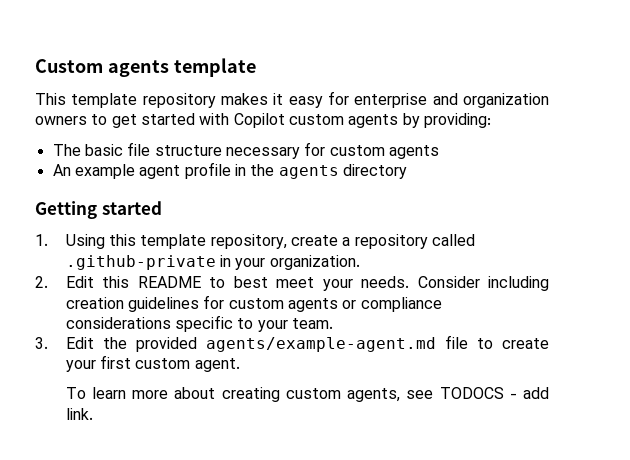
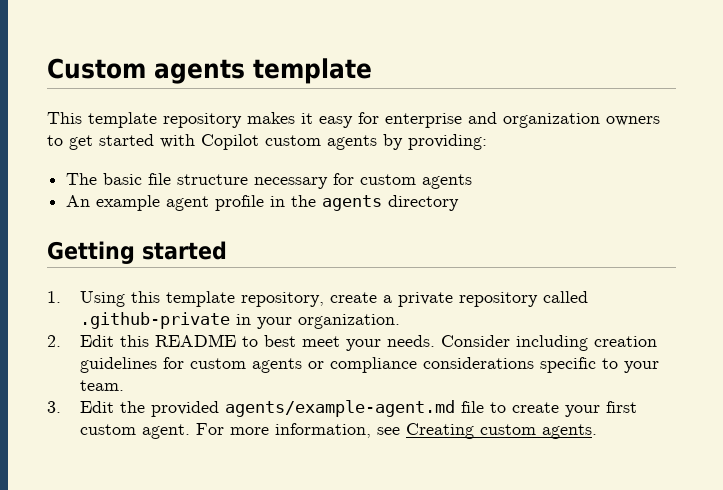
(351, 241) none -> [398,292,454,307] private
[65,387,549,402] [65,408,93,420] // To learn more about creating custom agents, see TODOCS - add link. -> [196,423,598,439] For more information, see Creating custom agents.

